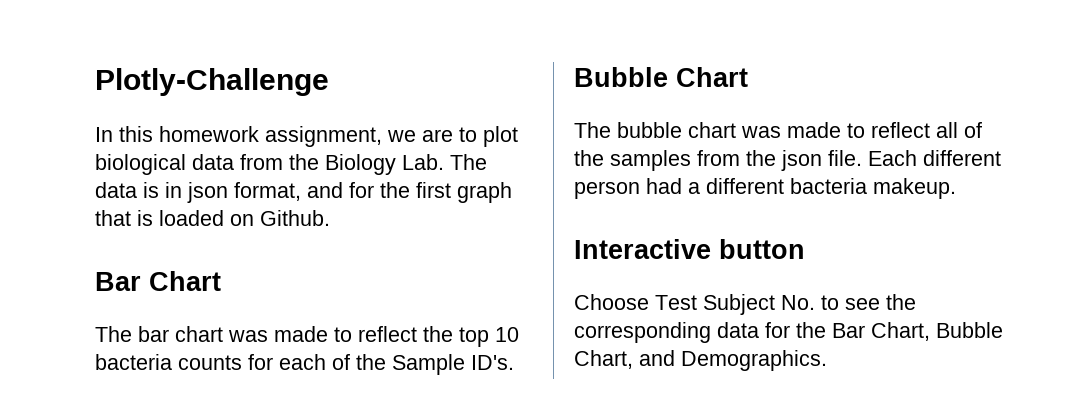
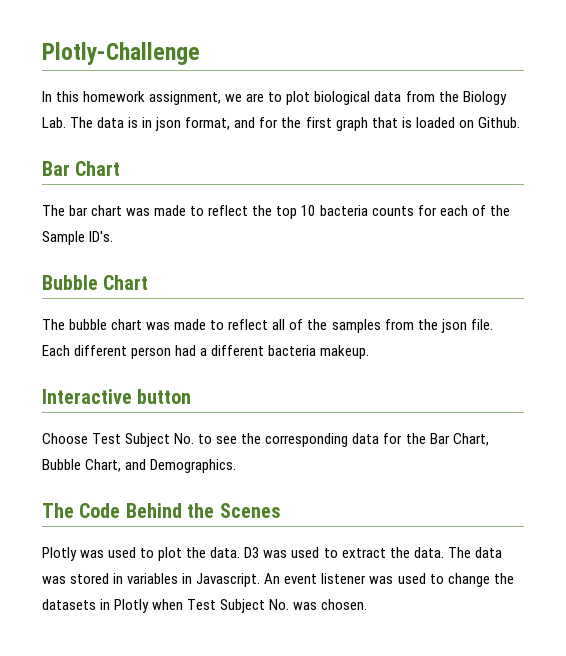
(827, 360) none -> [42,503,281,518] [42,547,502,561] [42,573,514,587] [42,599,368,613] // The Code Behind the Scenes // Plotly was used to plot the data. D3 was used to extract the data. The data was stored in variables in Javascript. An event listener was used to change the datasets in Plotly when Test Subject No. was chosen.

